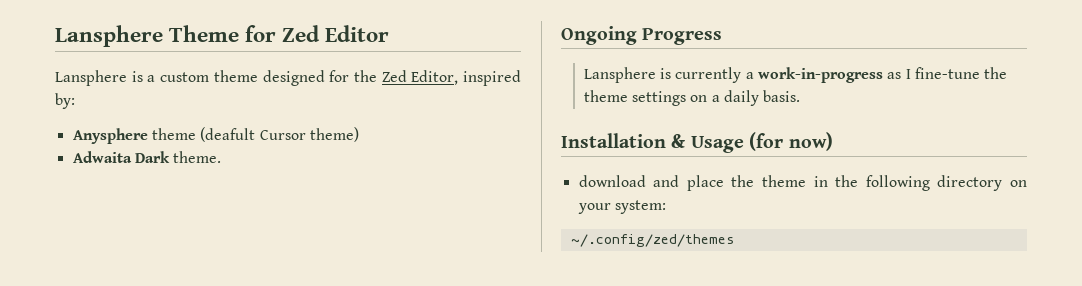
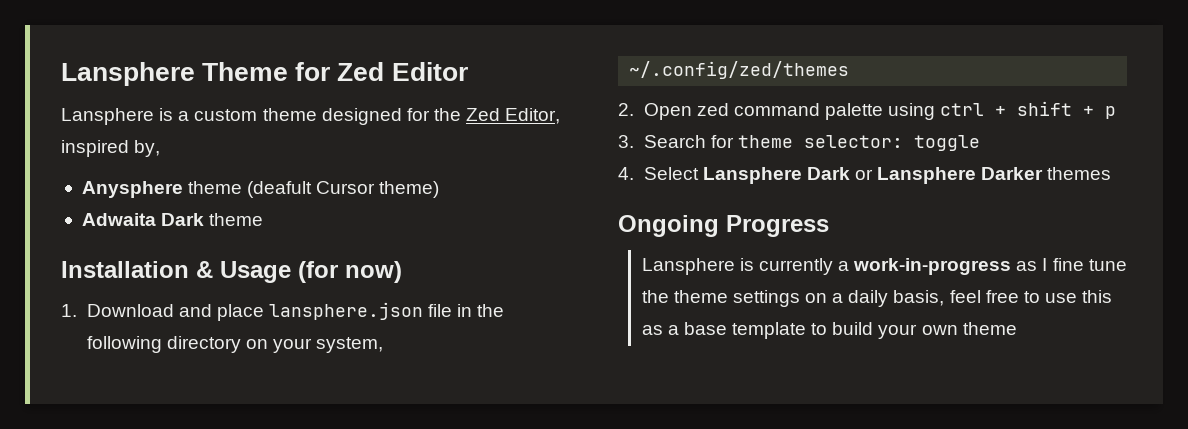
[55,93,75,109] by: -> [134,140,161,157] by,
[173,151,222,163] theme. -> [209,213,264,226] [61,261,402,283] [61,302,505,321] [86,336,384,353] [629,61,850,79] [618,101,1117,120] [618,135,980,151] [618,167,1112,184] theme // Installation & Usage (for now) // 1. Download and place lansphere.json file in the following directory on your system, // ~/.config/zed/themes // 2. Open zed command palette using ctrl + shift + p // 3. Search for theme selector: toggle // 4. Select Lansphere Dark or Lansphere Darker themes
[914,67,980,79] fine-tune -> [1052,258,1127,271] fine tune
[763,90,801,102] [561,132,833,153] [578,175,1027,191] [577,200,666,214] [570,234,735,247] basis. // Installation & Usage (for now) // download and place the theme in the following directory on your system: // ~/.config/zed/themes -> [893,290,1113,306] [641,322,1017,339] basis, feel free to use this as a base template to build your own theme

